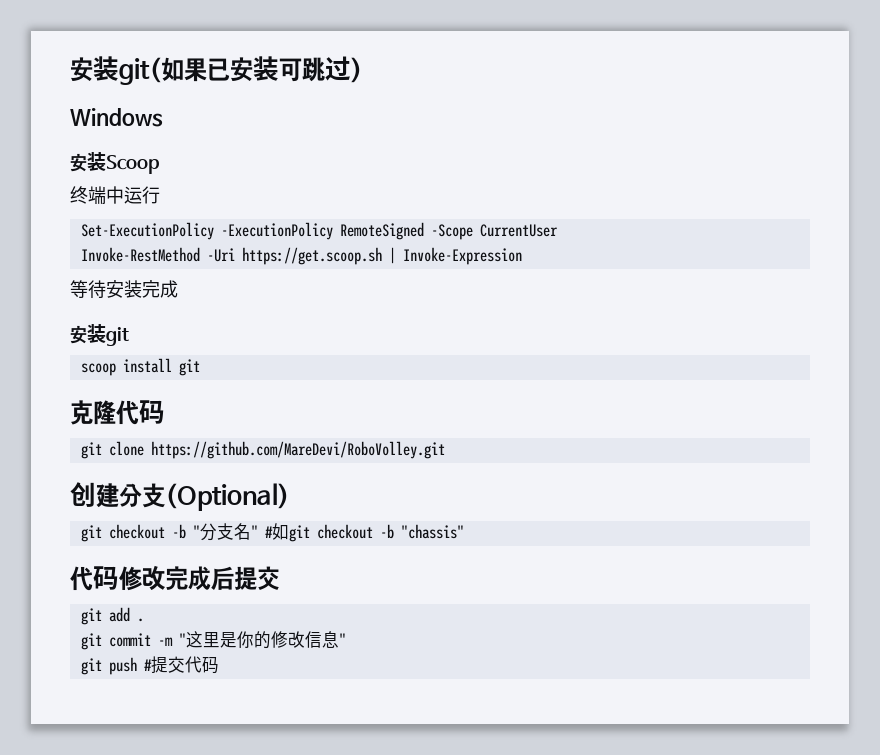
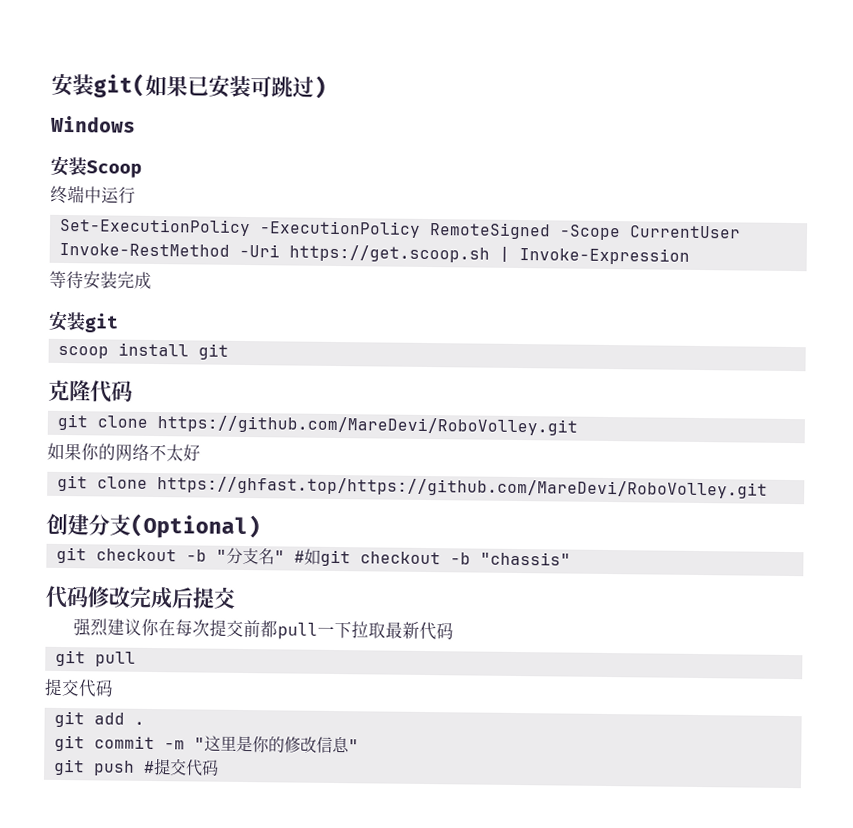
(445, 450) none -> [47,442,201,462] [56,474,768,499] // 如果你的网络不太好 // git clone https://ghfast.top/https://github.com/MareDevi/RoboVolley.git
(280, 578) none -> [73,618,455,641] [54,649,136,667] [44,678,114,698] // 强烈建议你在每次提交前都pull一下拉取最新代码 // git pull // 提交代码

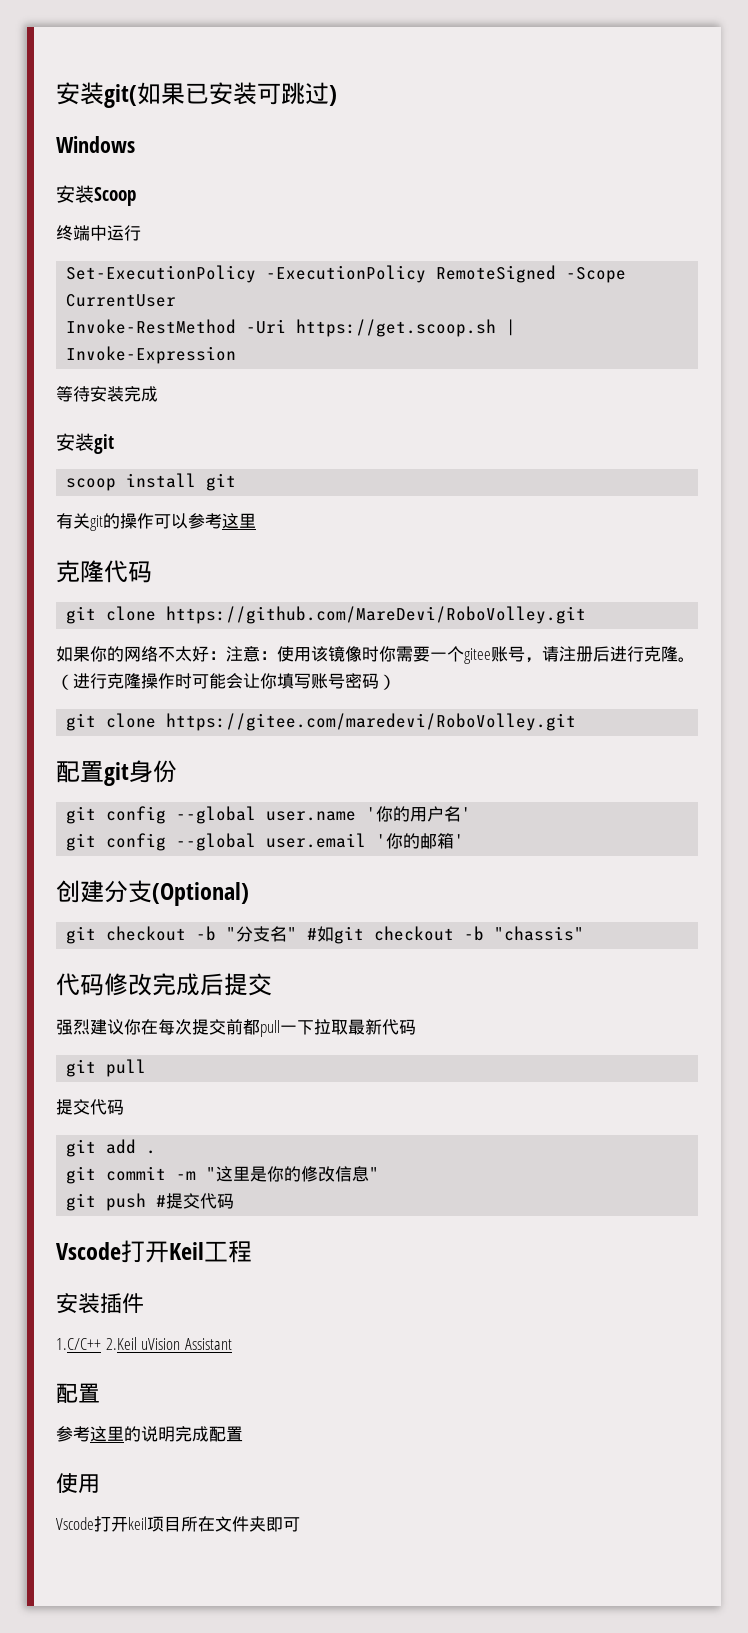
(229, 351) none -> [56,513,256,531] // 有关git的操作可以参考这里
[56,474,768,499] // git clone https://ghfast.top/https://github.com/MareDevi/RoboVolley.git -> [209,646,695,664] [56,673,396,690] [66,713,577,731] [56,760,177,786] [66,806,472,824] [66,833,465,851] ：注意：使用该镜像时你需要一个gitee账号，请注册后进行克隆。（进行克隆操作时可能会让你填写账号密码） // git clone https://gitee.com/maredevi/RoboVolley.git // 配置git身份 // git config --global user.name '你的用户名' // git config --global user.email '你的邮箱'
(219, 767) none -> [56,1240,252,1263] [56,1293,144,1314] [56,1337,232,1350] [56,1383,100,1403] [56,1426,243,1442] [56,1473,100,1493] [56,1516,300,1532] // Vscode打开Keil工程 // 安装插件 // 1.C/C++ 2.Keil uVision Assistant // 配置 // 参考这里的说明完成配置 // 使用 // Vscode打开keil项目所在文件夹即可

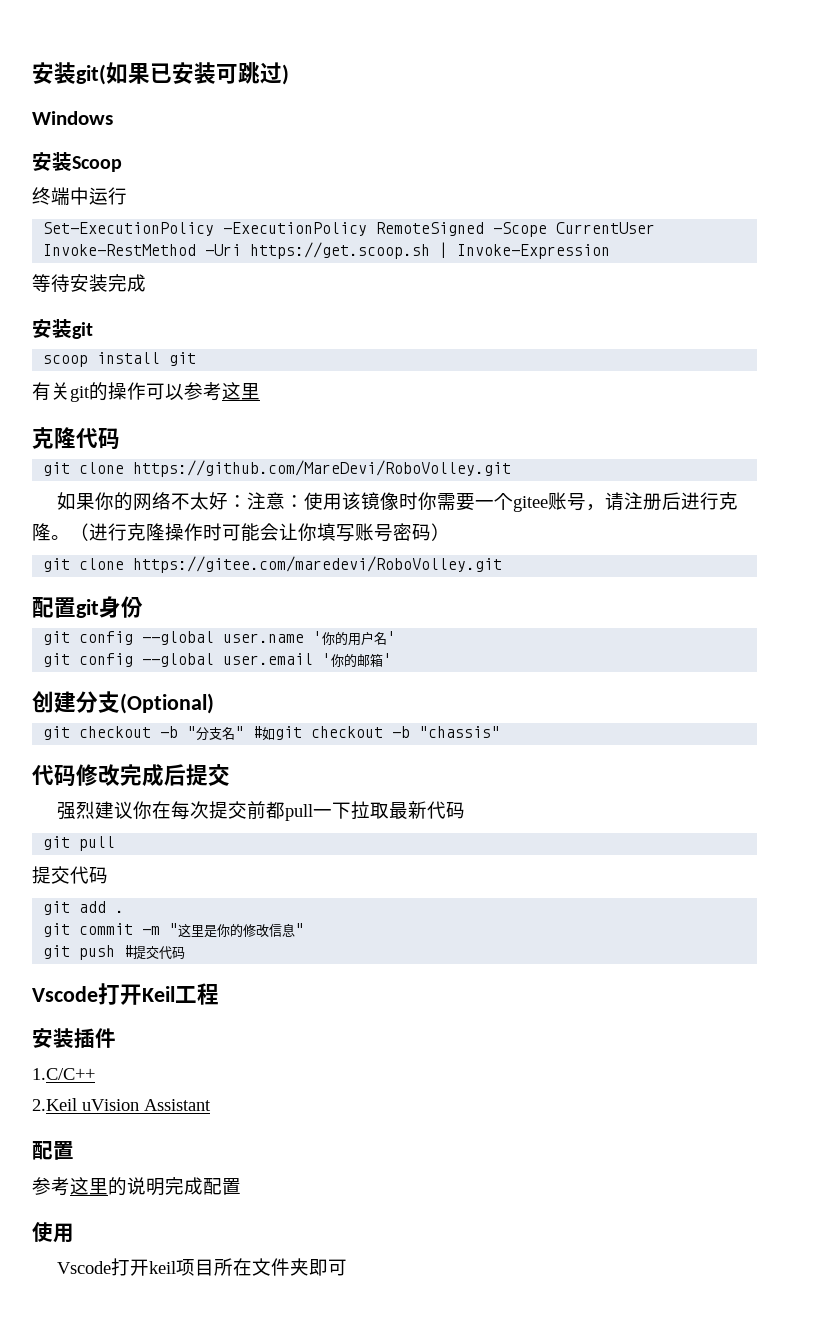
(101, 1344) none -> (95, 1074) //

